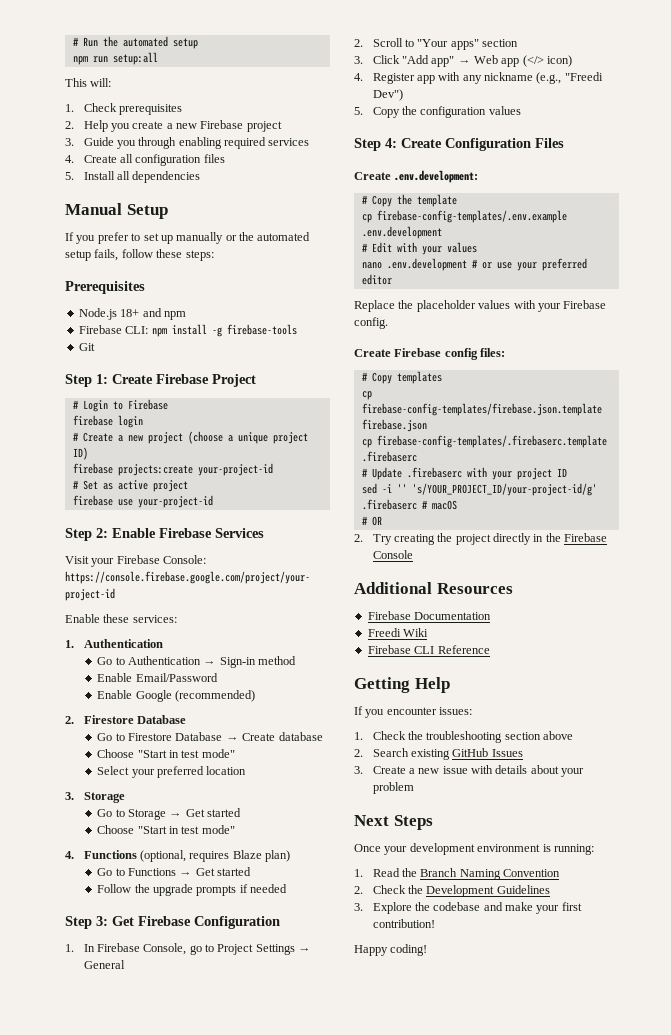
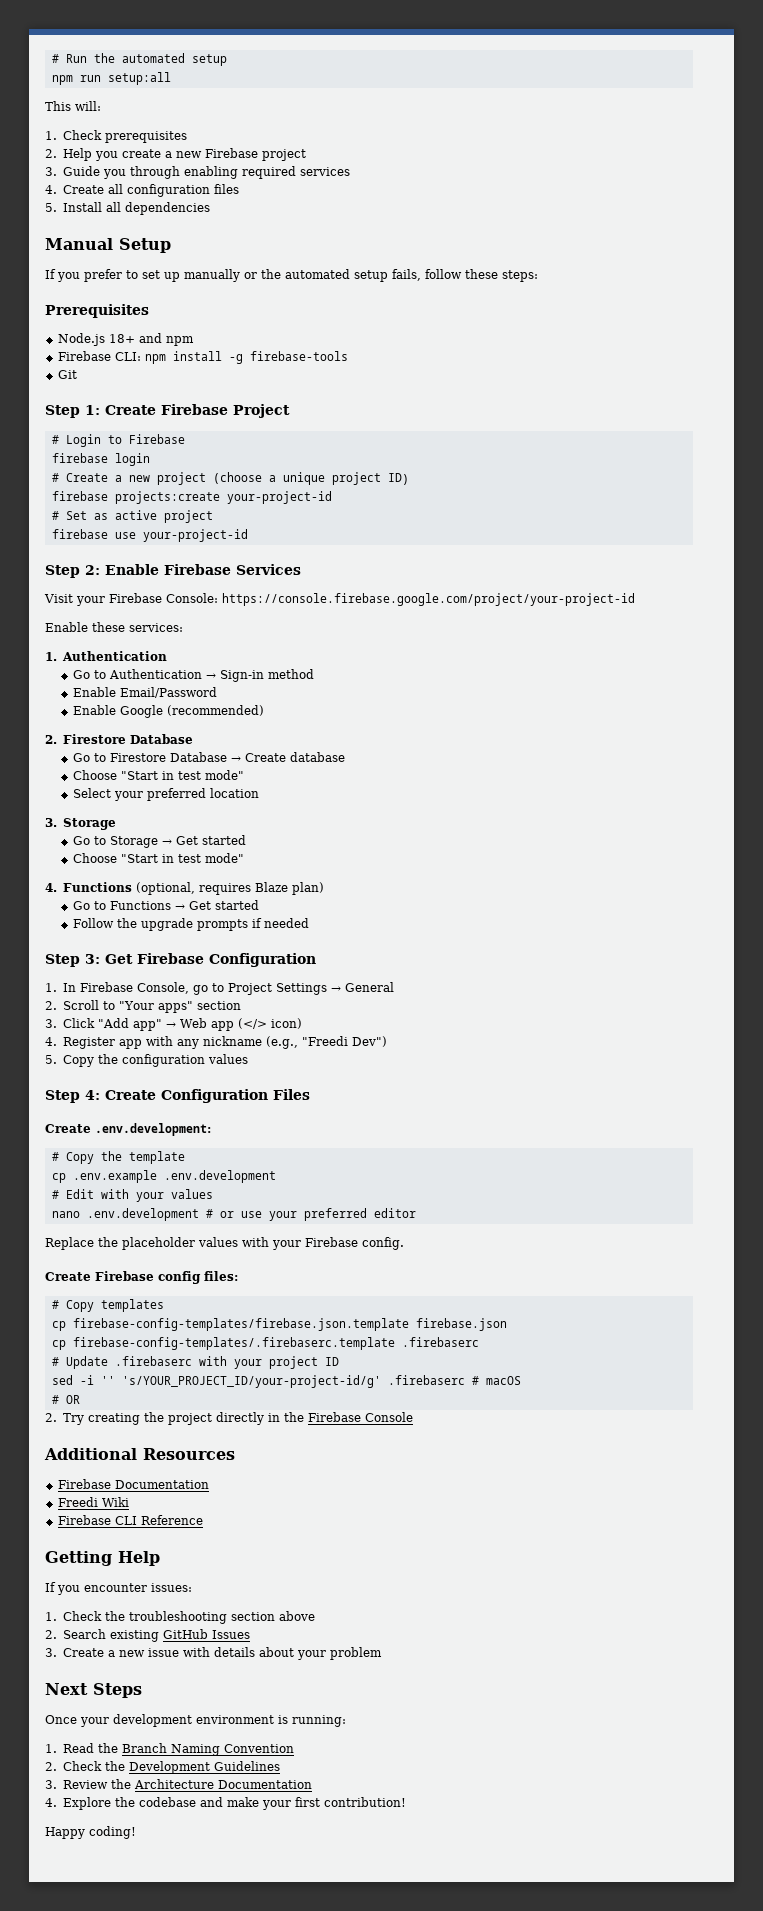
[376,210,567,223] firebase-config-templates/.env.example -> [72,1170,157,1183] .env.example
(363, 907) none -> [62,1779,312,1789] [45,1798,57,1807] Review the Architecture Documentation // 4.

